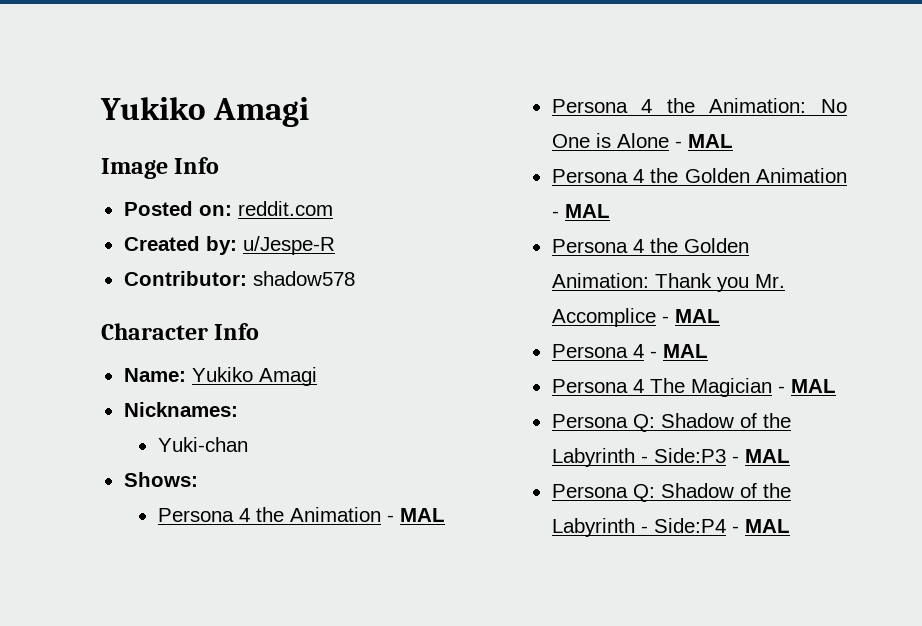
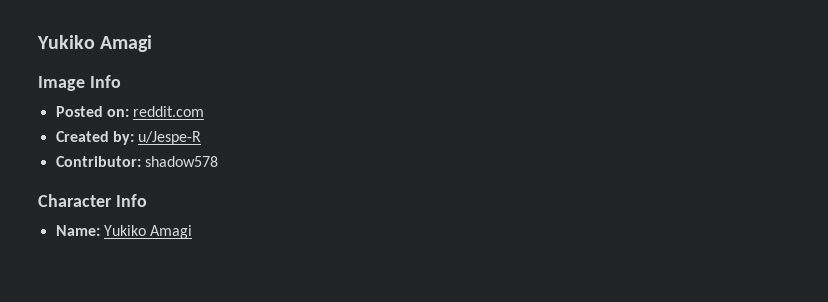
[123,402,238,417] [157,437,248,452] [123,472,198,487] [157,507,445,522] [551,98,847,113] [551,133,733,148] [551,168,847,183] [551,204,610,218] [551,238,749,253] [551,273,785,292] [551,308,720,327] [551,344,708,358] [551,378,836,397] [551,413,791,432] [551,448,790,467] [551,483,791,502] [551,518,790,537] // Nicknames: // Yuki-chan // Shows: // Persona 4 the Animation - MAL // Persona 4 the Animation: No One is Alone - MAL // Persona 4 the Golden Animation - MAL // Persona 4 the Golden Animation: Thank you Mr. Accomplice - MAL // Persona 4 - MAL // Persona 4 The Magician - MAL // Persona Q: Shadow of the Labyrinth - Side:P3 - MAL // Persona Q: Shadow of the Labyrinth - Side:P4 - MAL -> (193, 232) none

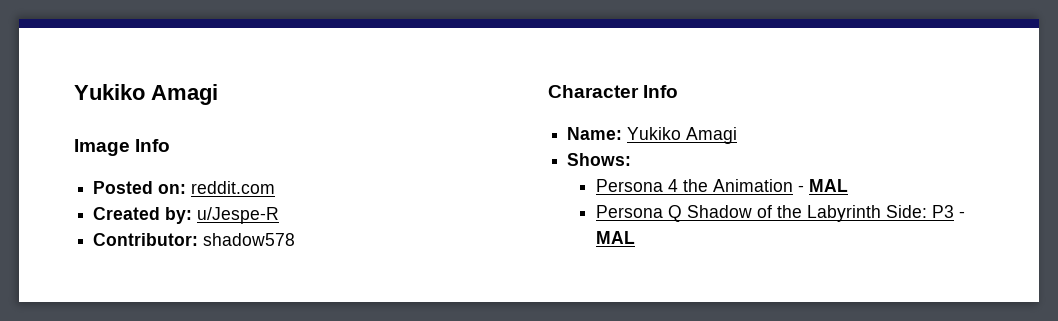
(193, 232) none -> [567,153,632,166] [595,179,848,192] [595,205,965,222] [595,231,635,244] // Shows: // Persona 4 the Animation - MAL // Persona Q Shadow of the Labyrinth Side: P3 - MAL

